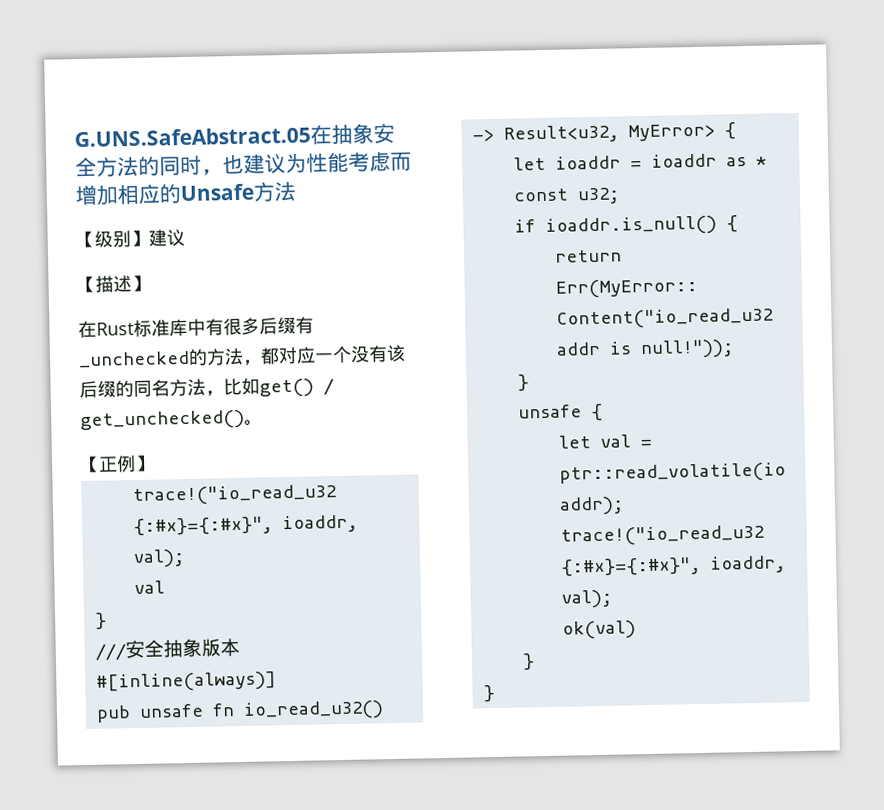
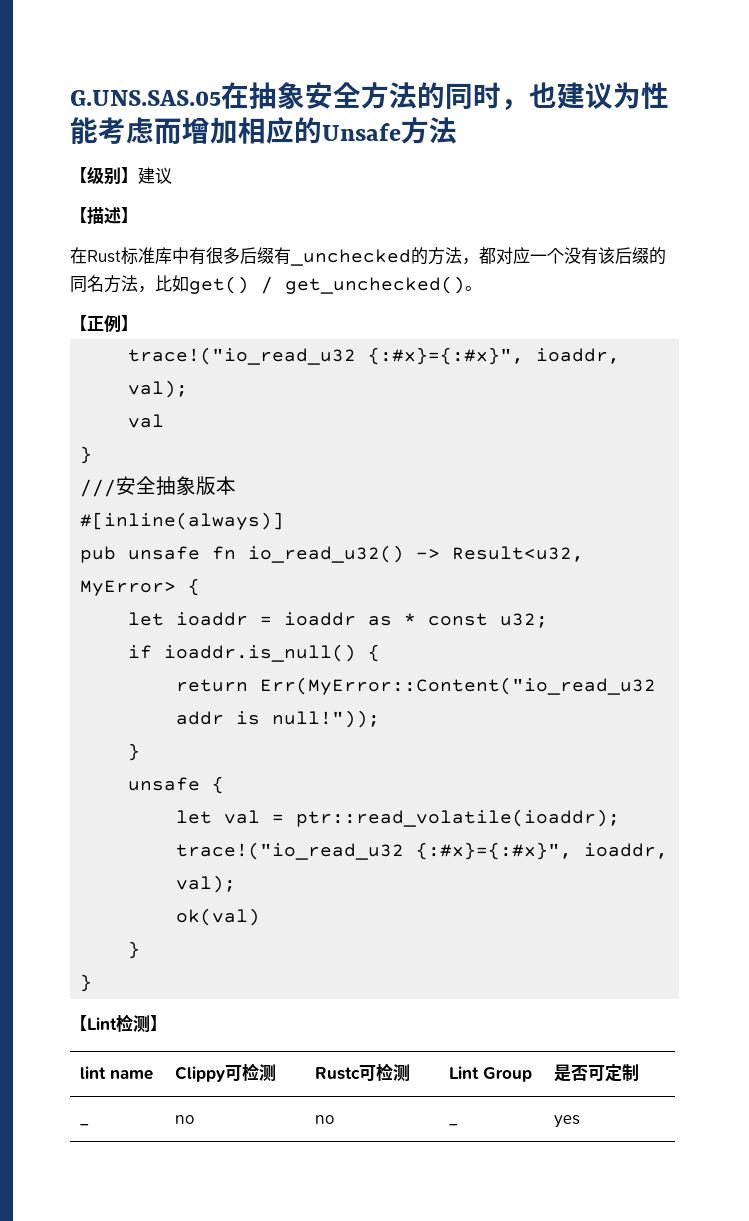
[74,126,311,148] G.UNS.SafeAbstract.05 -> [70,90,221,106] G.UNS.SAS.05
(495, 694) none -> [70,1014,167,1032] [80,1066,154,1080] [175,1063,277,1082] [315,1063,411,1081] [449,1066,533,1082] [554,1064,640,1082] [80,1124,90,1126] [175,1115,195,1124] [315,1115,335,1124] [449,1124,459,1126] [554,1115,581,1128] // 【Lint检测】 // lint name | Clippy可检测 | Rustc可检测 | Lint Group | 是否可定制 // _ | no | no | _ | yes

